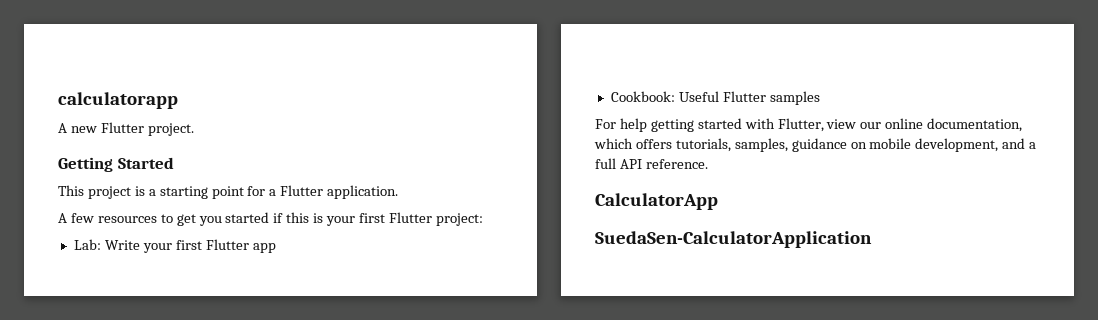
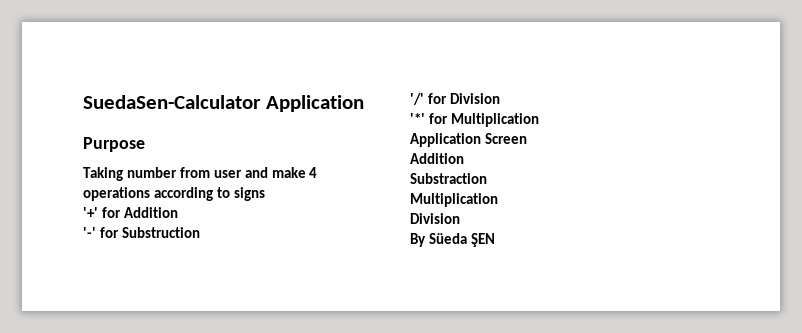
[58,92,178,109] [58,122,194,136] [58,157,174,172] [58,185,399,199] [58,212,483,226] [73,239,276,253] [610,91,820,105] [595,118,1023,132] [594,138,1037,152] [595,158,708,169] [595,193,718,210] [595,231,872,248] calculatorapp // A new Flutter project. // Getting Started // This project is a starting point for a Flutter application. // A few resources to get you started if this is your first Flutter project: // Lab: Write your first Flutter app // Cookbook: Useful Flutter samples // For help getting started with Flutter, view our online documentation, which offers tutorials, samples, guidance on mobile development, and a full API reference. // CalculatorApp // SuedaSen-CalculatorApplication -> [83,95,364,112] [83,137,145,152] [83,167,318,181] [83,187,265,201] [83,207,178,218] [83,227,200,238] [410,93,500,105] [410,113,539,127] [410,133,527,147] [410,153,464,164] [410,173,487,184] [410,193,498,207] [410,213,460,224] [410,233,495,247] SuedaSen-Calculator Application // Purpose // Taking number from user and make 4 operations according to signs // '+' for Addition // '-' for Substruction // '/' for Division // '*' for Multiplication // Application Screen // Addition // Substraction // Multiplication // Division // By Süeda ŞEN

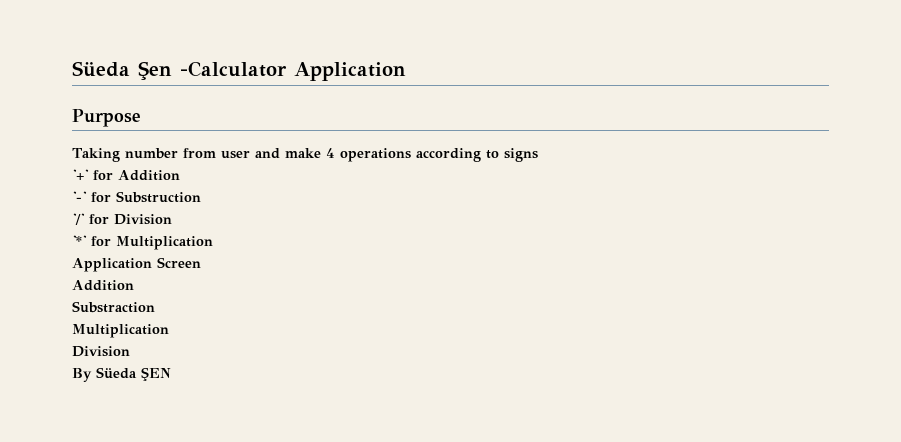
[83,95,261,109] SuedaSen-Calculator -> [72,61,287,80] Süeda Şen -Calculator

